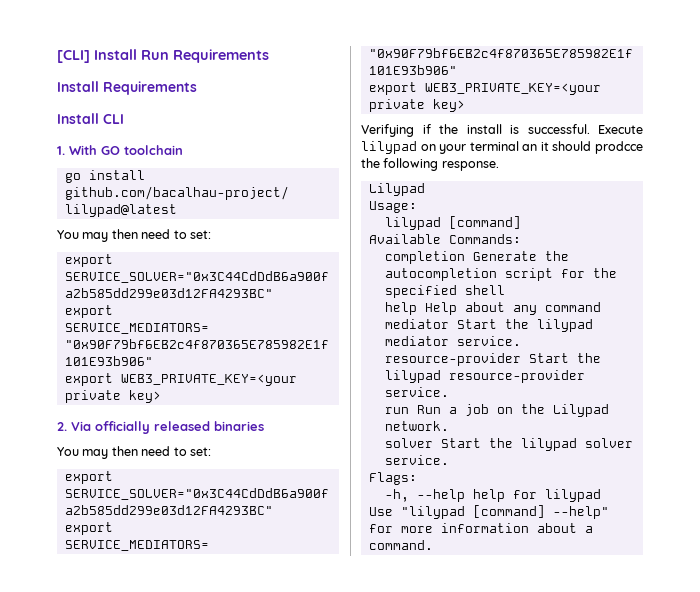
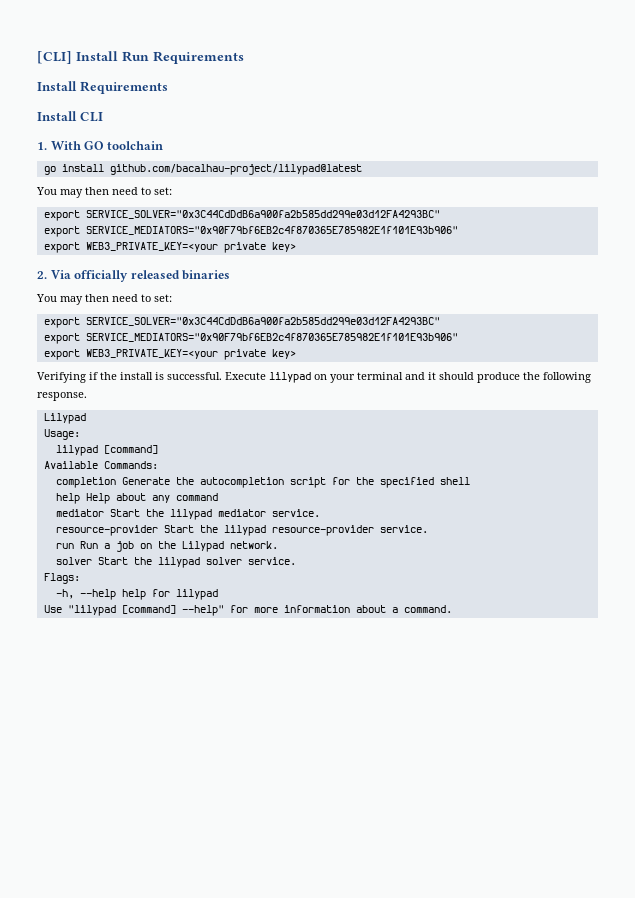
[522,144,538,151] an -> [405,372,425,380] and
[595,141,643,154] prodcce -> [477,372,520,383] produce

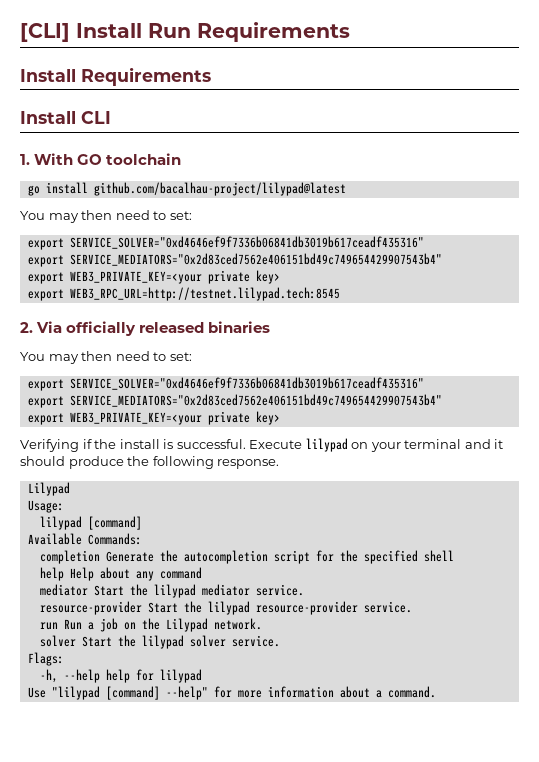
[85,210,440,219] [43,226,458,237] [43,242,296,253] SERVICE_SOLVER="0x3C44CdDdB6a900fa2b585dd299e03d12FA4293BC" // export SERVICE_MEDIATORS="0x90F79bf6EB2c4f870365E785982E1f101E93b906" // export WEB3_PRIVATE_KEY=<your private key> -> [69,236,424,249] [27,253,442,267] [27,270,280,284] [27,287,340,301] SERVICE_SOLVER="0xd4646ef9f7336b06841db3019b617ceadf435316" // export SERVICE_MEDIATORS="0x2d83ced7562e406151bd49c749654429907543b4" // export WEB3_PRIVATE_KEY=<your private key> // export WEB3_RPC_URL=http://testnet.lilypad.tech:8545
[85,317,440,326] [43,333,458,344] SERVICE_SOLVER="0x3C44CdDdB6a900fa2b585dd299e03d12FA4293BC" // export SERVICE_MEDIATORS="0x90F79bf6EB2c4f870365E785982E1f101E93b906" -> [69,377,424,390] [27,394,442,408] SERVICE_SOLVER="0xd4646ef9f7336b06841db3019b617ceadf435316" // export SERVICE_MEDIATORS="0x2d83ced7562e406151bd49c749654429907543b4"

